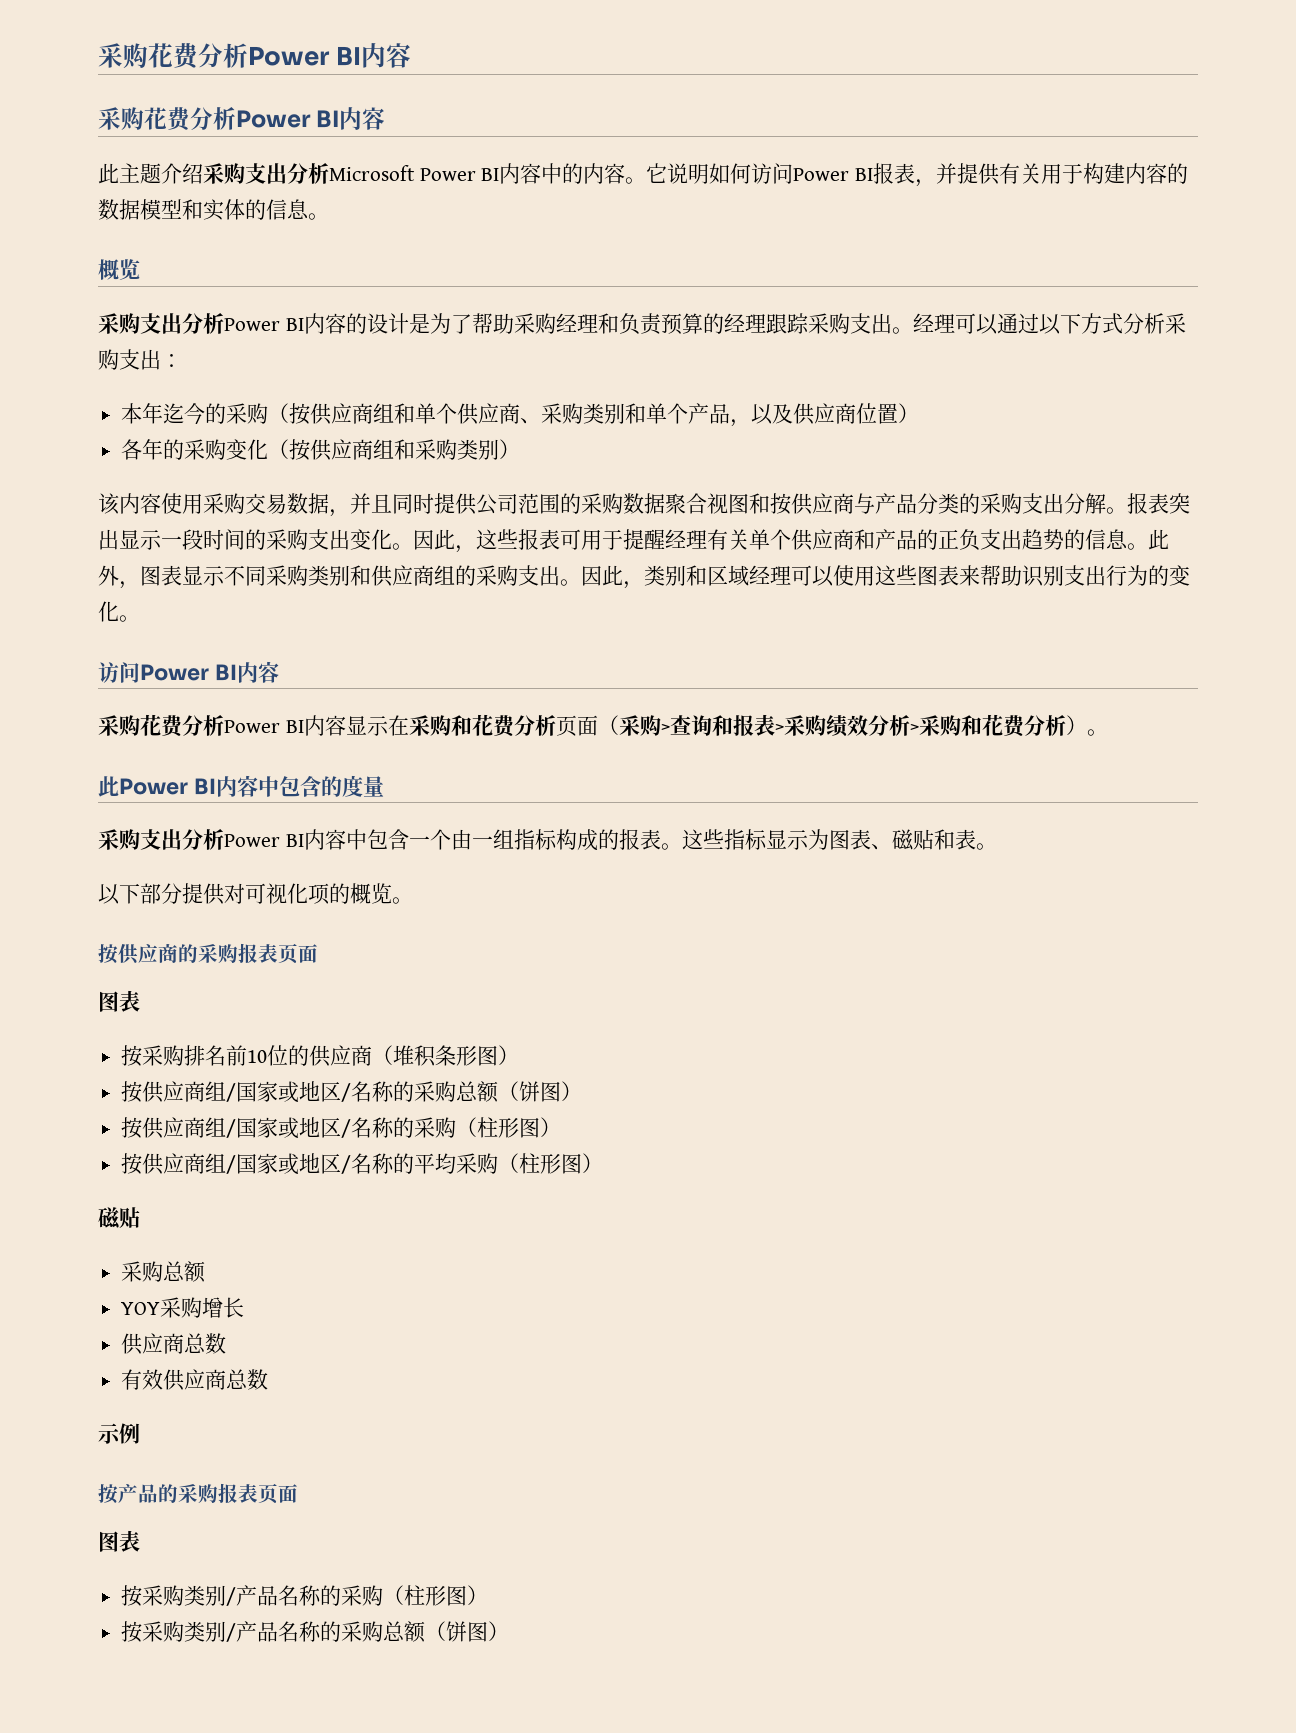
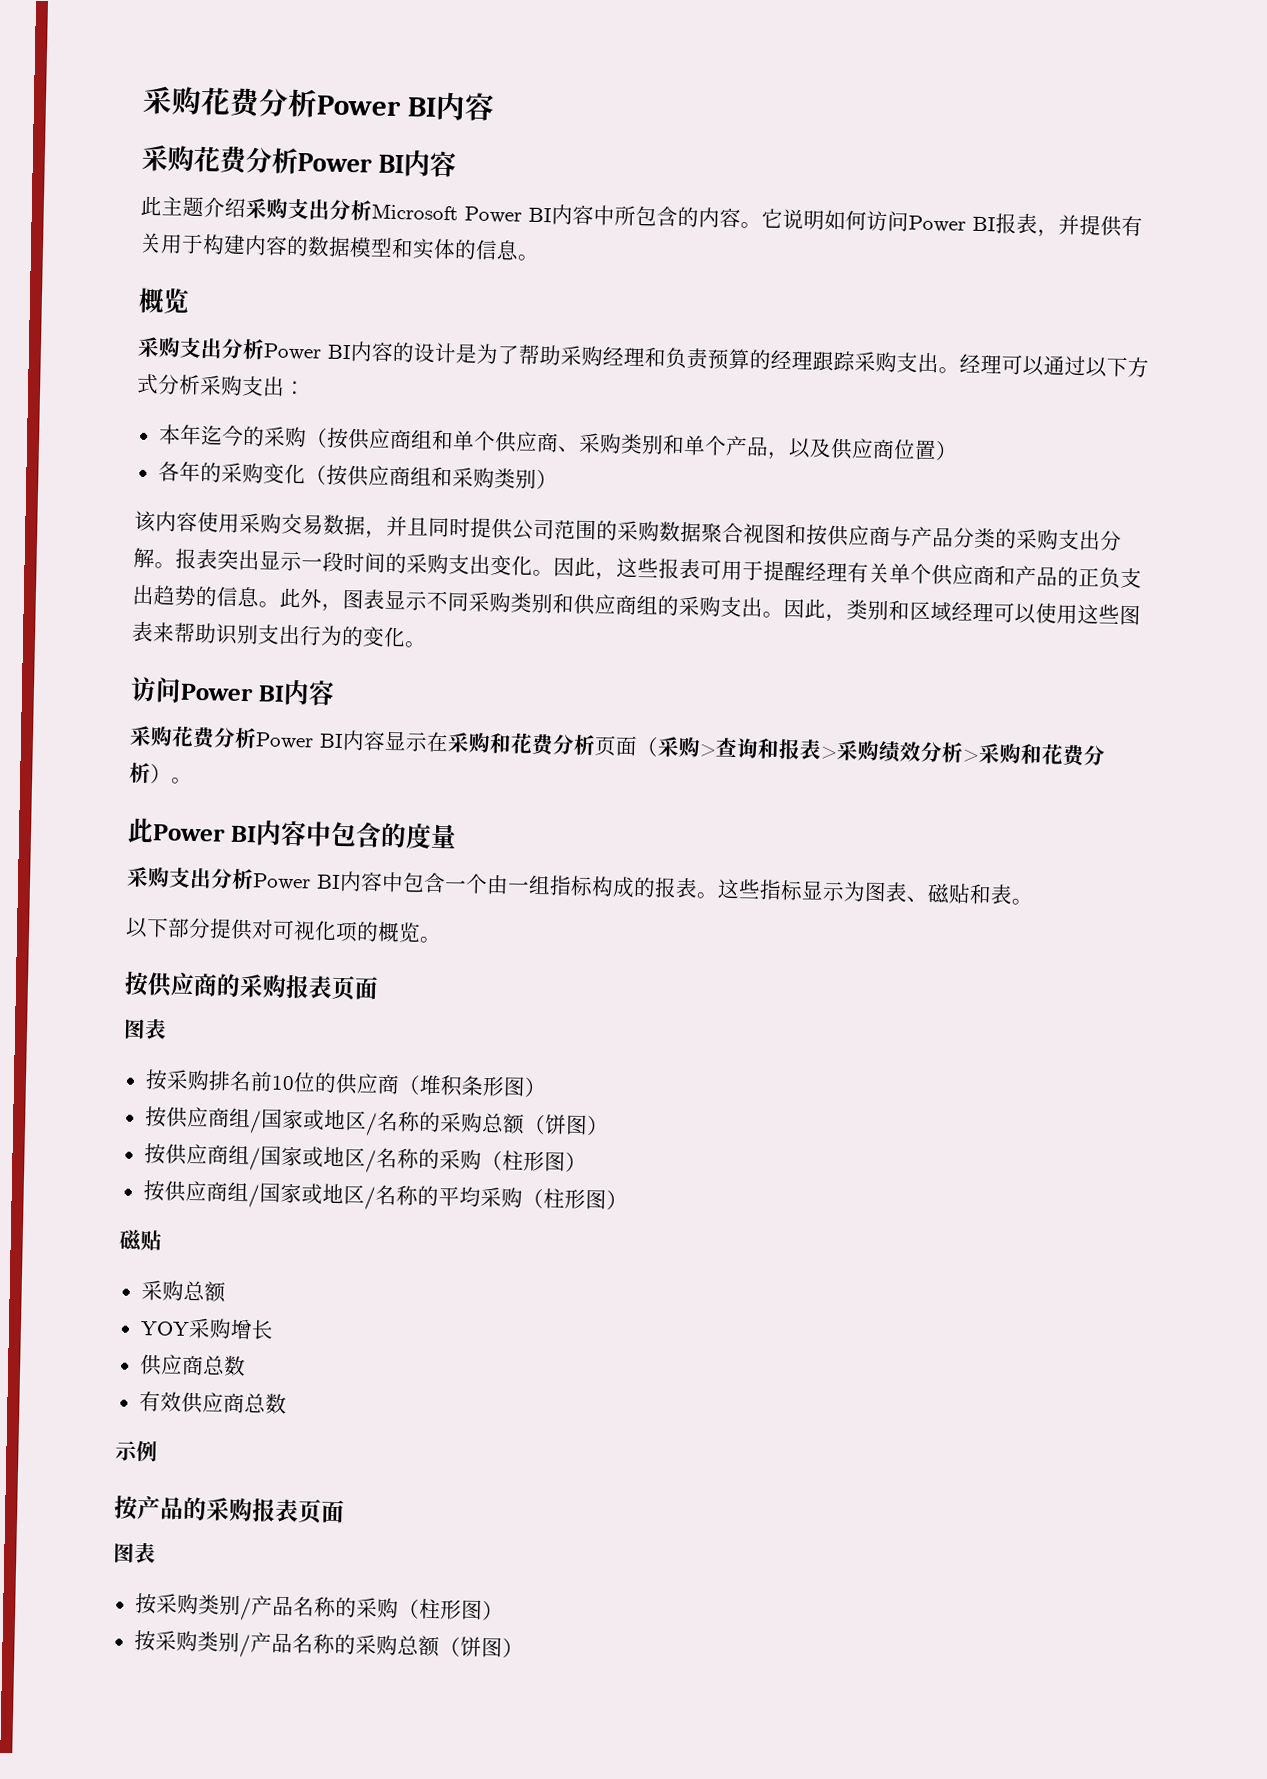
(563, 173) none -> [614,205,678,227] 所包含

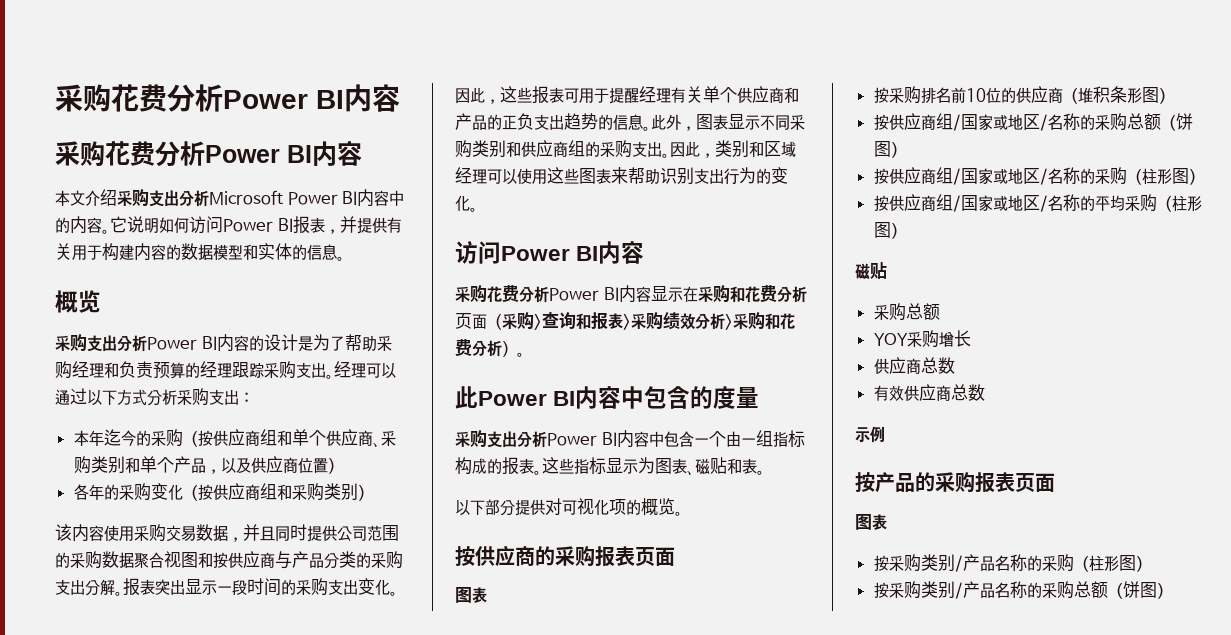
[140,195,205,218] 此主题 -> [55,190,85,206] 本文
[614,205,678,227] 所包含 -> (405, 198) none

